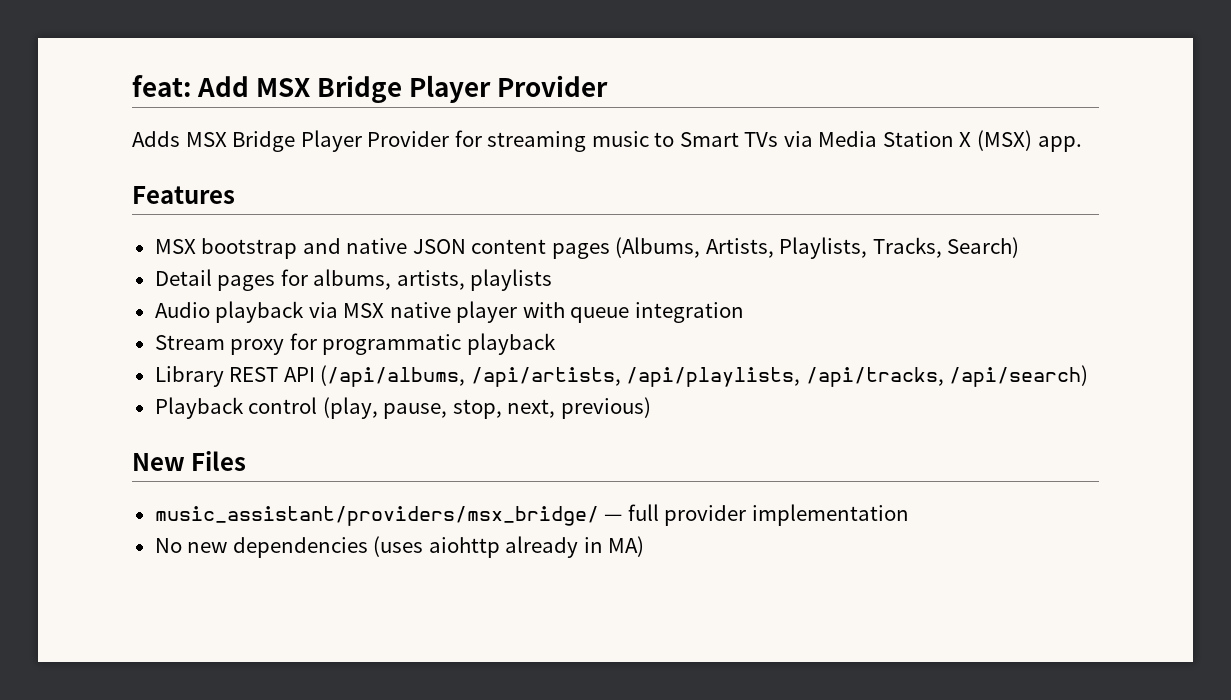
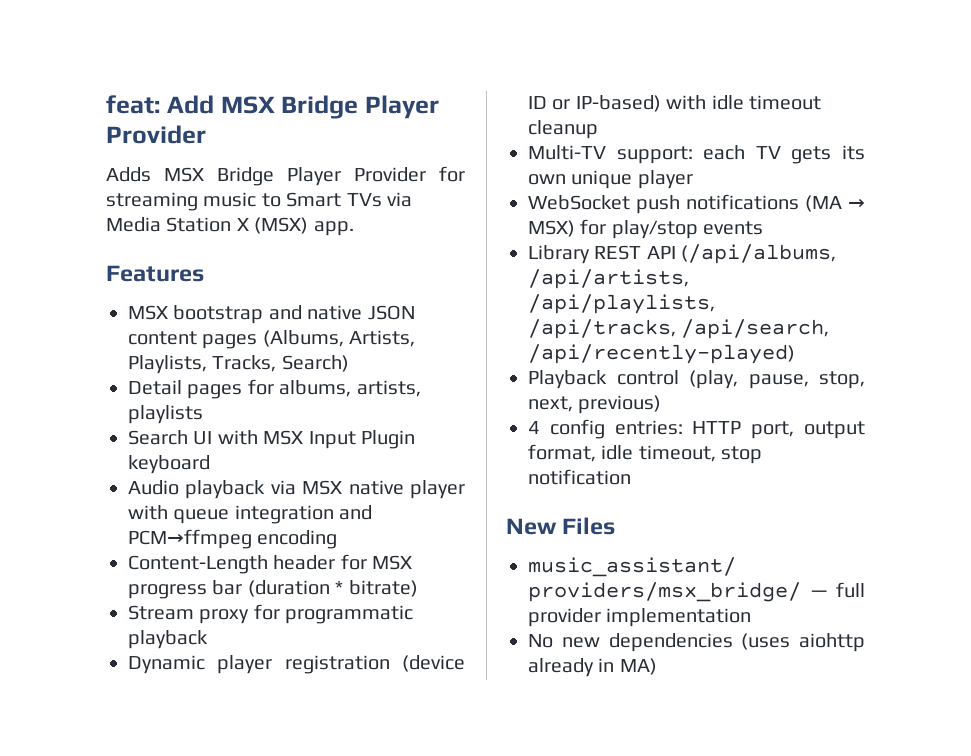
(553, 280) none -> [128,430,415,449] [128,455,210,474] // Search UI with MSX Input Plugin keyboard
(744, 312) none -> [339,505,373,520] [128,529,338,549] [128,554,413,574] [128,580,418,599] and PCM→ffmpeg encoding // Content-Length header for MSX progress bar (duration * bitrate)
(556, 344) none -> [128,655,465,674] [528,95,821,112] [528,120,598,139] [528,145,865,164] [528,170,693,189] [528,194,865,214] [528,219,764,239] // Dynamic player registration (device ID or IP-based) with idle timeout cleanup // Multi-TV support: each TV gets its own unique player // WebSocket push notifications (MA → MSX) for play/stop events
[949,365,1089,387] /api/search) -> [681,319,830,339] [528,344,795,364] /api/search, /api/recently-played)
(651, 408) none -> [528,419,865,439] [528,444,763,464] [528,469,631,485] // 4 config entries: HTTP port, output format, idle timeout, stop notification

